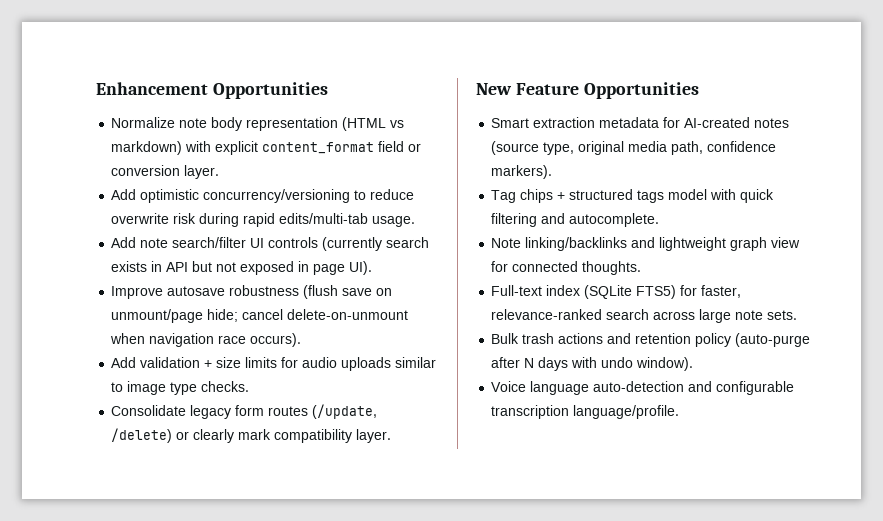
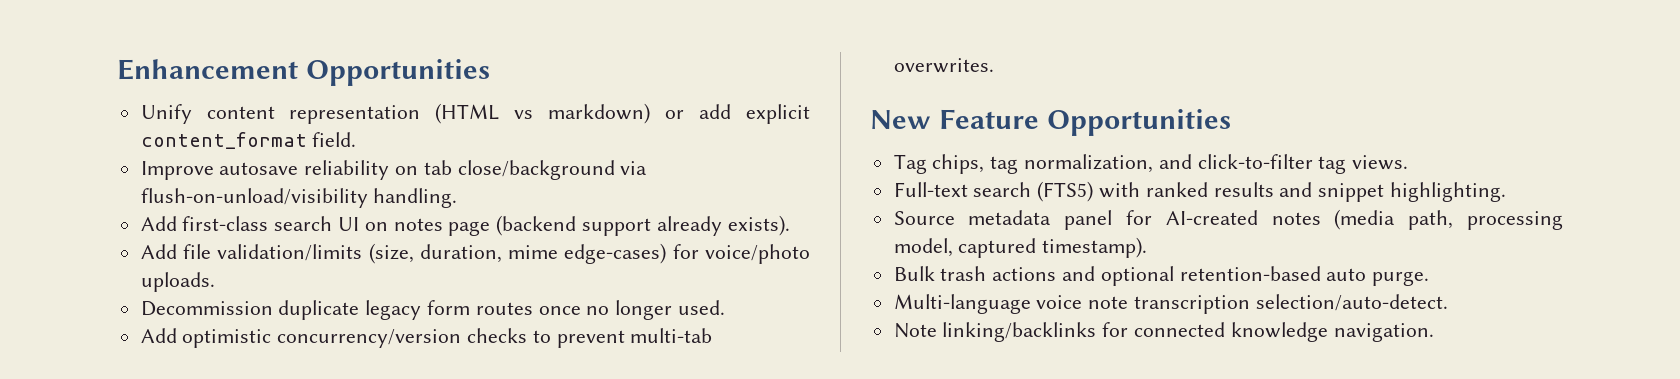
[111,117,243,131] Normalize note body -> [140,104,275,124] Unify content
[185,141,422,155] [111,165,220,179] [111,189,415,203] [111,213,416,227] [111,237,430,251] [111,261,373,275] [111,285,393,299] [111,309,409,323] [110,333,302,347] [111,357,437,371] [111,381,250,395] [111,404,378,419] [111,428,392,443] [476,82,699,99] [491,117,790,128] [491,141,777,155] [491,165,553,179] [491,189,775,203] [491,213,660,227] [491,237,801,251] [491,261,642,275] [491,285,742,299] [491,309,798,323] [491,333,811,347] [491,357,694,371] [491,381,795,395] [491,405,680,419] with explicit content_format field or conversion layer. // Add optimistic concurrency/versioning to reduce overwrite risk during rapid edits/multi-tab usage. // Add note search/filter UI controls (currently search exists in API but not exposed in page UI). // Improve autosave robustness (flush save on unmount/page hide; cancel delete-on-unmount when navigation race occurs). // Add validation + size limits for audio uploads similar to image type checks. // Consolidate legacy form routes (/update, /delete) or clearly mark compatibility layer. // New Feature Opportunities // Smart extraction metadata for AI-created notes (source type, original media path, confidence markers). // Tag chips + structured tags model with quick filtering and autocomplete. // Note linking/backlinks and lightweight graph view for connected thoughts. // Full-text index (SQLite FTS5) for faster, relevance-ranked search across large note sets. // Bulk trash actions and retention policy (auto-purge after N days with undo window). // Voice language auto-detection and configurable transcription language/profile. -> [665,104,810,124] [140,132,357,149] [140,160,648,180] [140,188,458,208] [140,215,790,236] [140,243,810,264] [140,272,215,292] [140,300,726,320] [140,328,713,348] [893,58,994,73] [870,109,1231,136] [893,154,1409,174] [893,181,1507,202] [893,209,1563,230] [893,237,1148,258] [893,266,1430,286] [893,294,1448,314] [893,322,1434,342] or add explicit content_format field. // Improve autosave reliability on tab close/background via flush-on-unload/visibility handling. // Add first-class search UI on notes page (backend support already exists). // Add file validation/limits (size, duration, mime edge-cases) for voice/photo uploads. // Decommission duplicate legacy form routes once no longer used. // Add optimistic concurrency/version checks to prevent multi-tab overwrites. // New Feature Opportunities // Tag chips, tag normalization, and click-to-filter tag views. // Full-text search (FTS5) with ranked results and snippet highlighting. // Source metadata panel for AI-created notes (media path, processing model, captured timestamp). // Bulk trash actions and optional retention-based auto purge. // Multi-language voice note transcription selection/auto-detect. // Note linking/backlinks for connected knowledge navigation.

